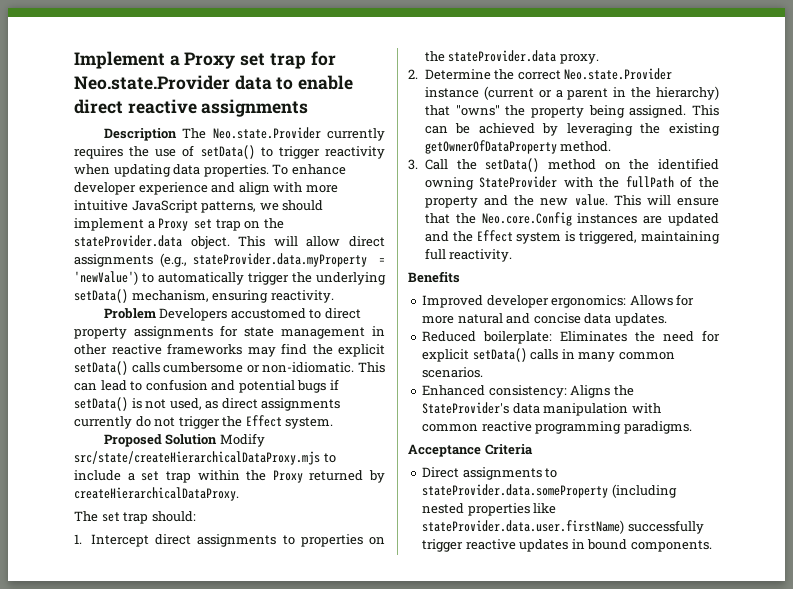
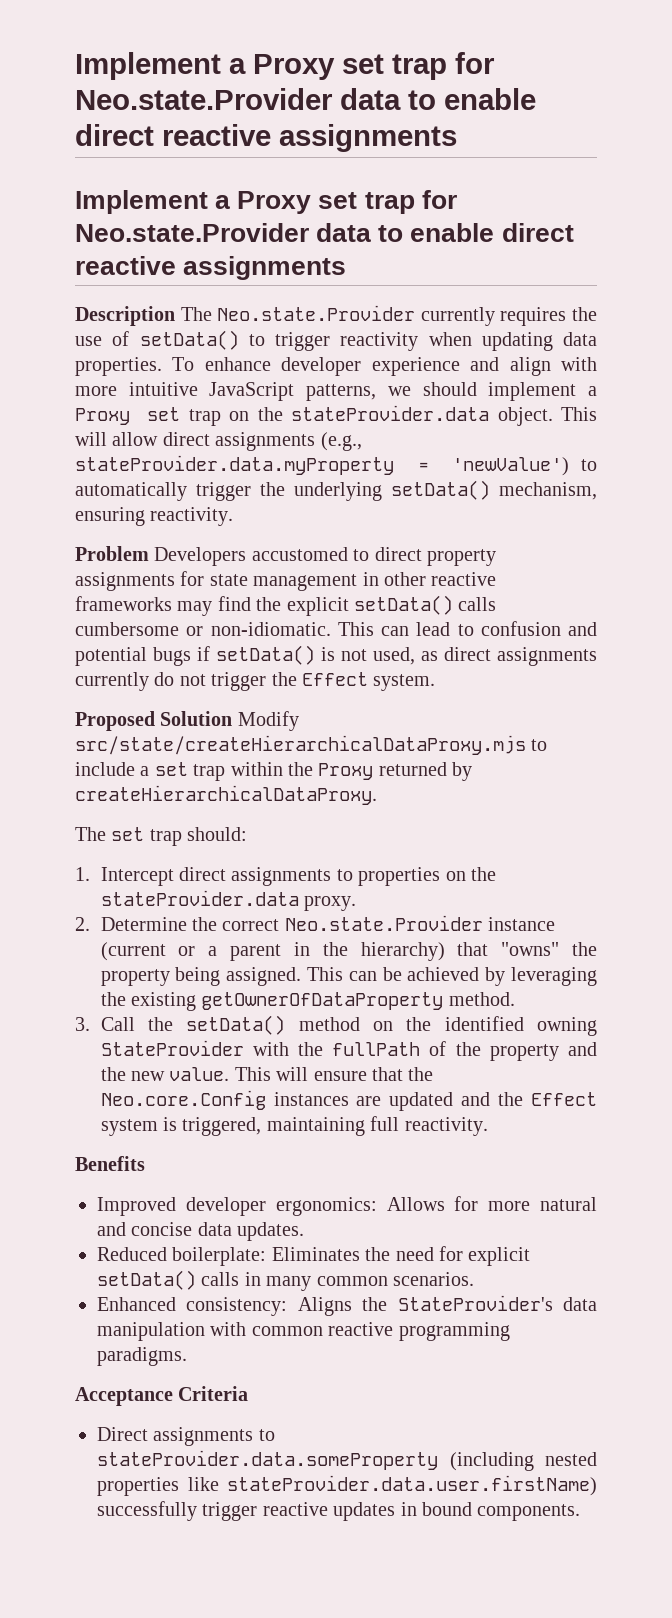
(309, 108) none -> [75,190,457,214] [75,223,574,242] [75,256,347,280] // Implement a Proxy set trap for Neo.state.Provider data to enable direct reactive assignments

